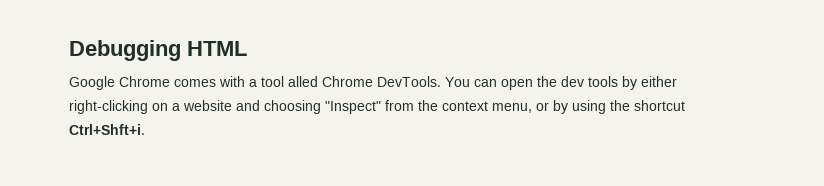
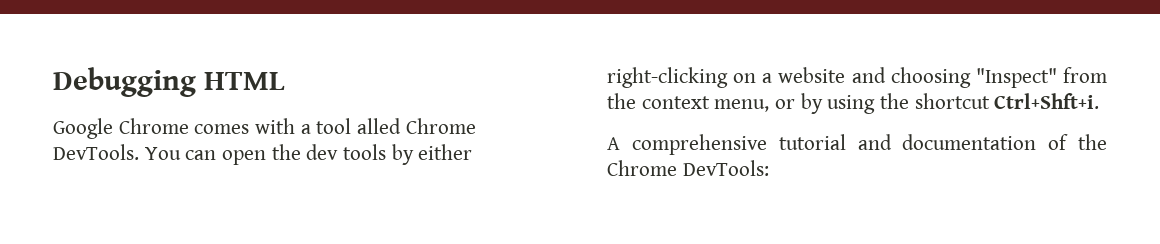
(145, 129) none -> [607,134,1107,155] [607,160,769,176] // A comprehensive tutorial and documentation of the Chrome DevTools:

